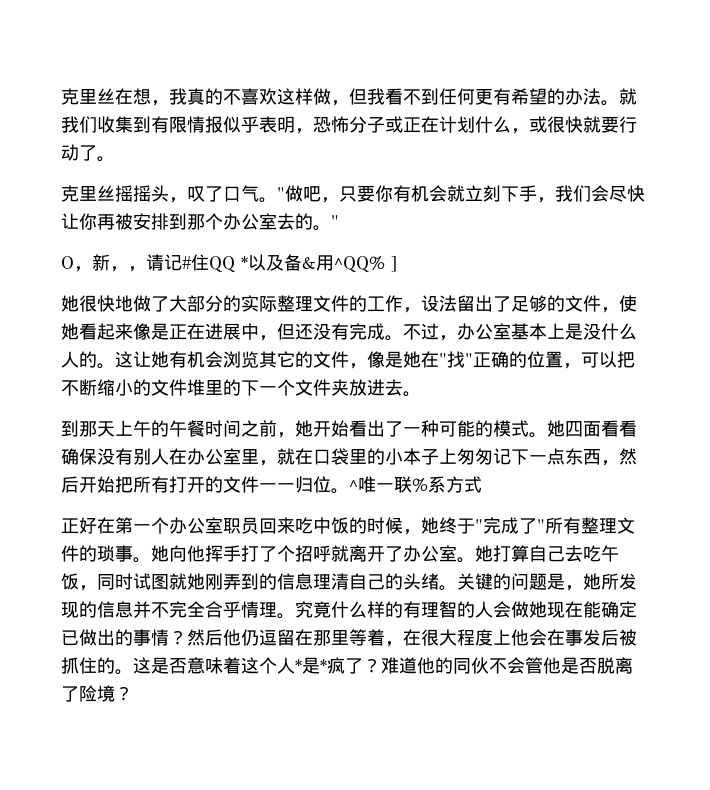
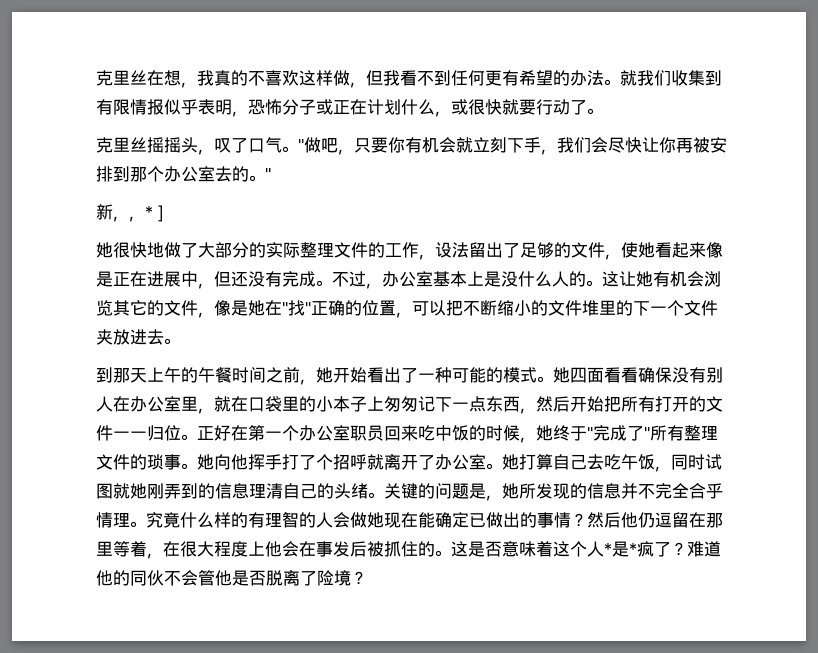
[61,254,385,273] O，新，，请记#住QQ *以及备&用^QQ% -> [96,204,153,222] 新，，*
[349,476,482,493] ^唯一联%系方式 // -> (197, 437) none

